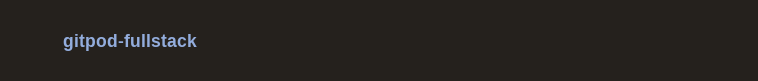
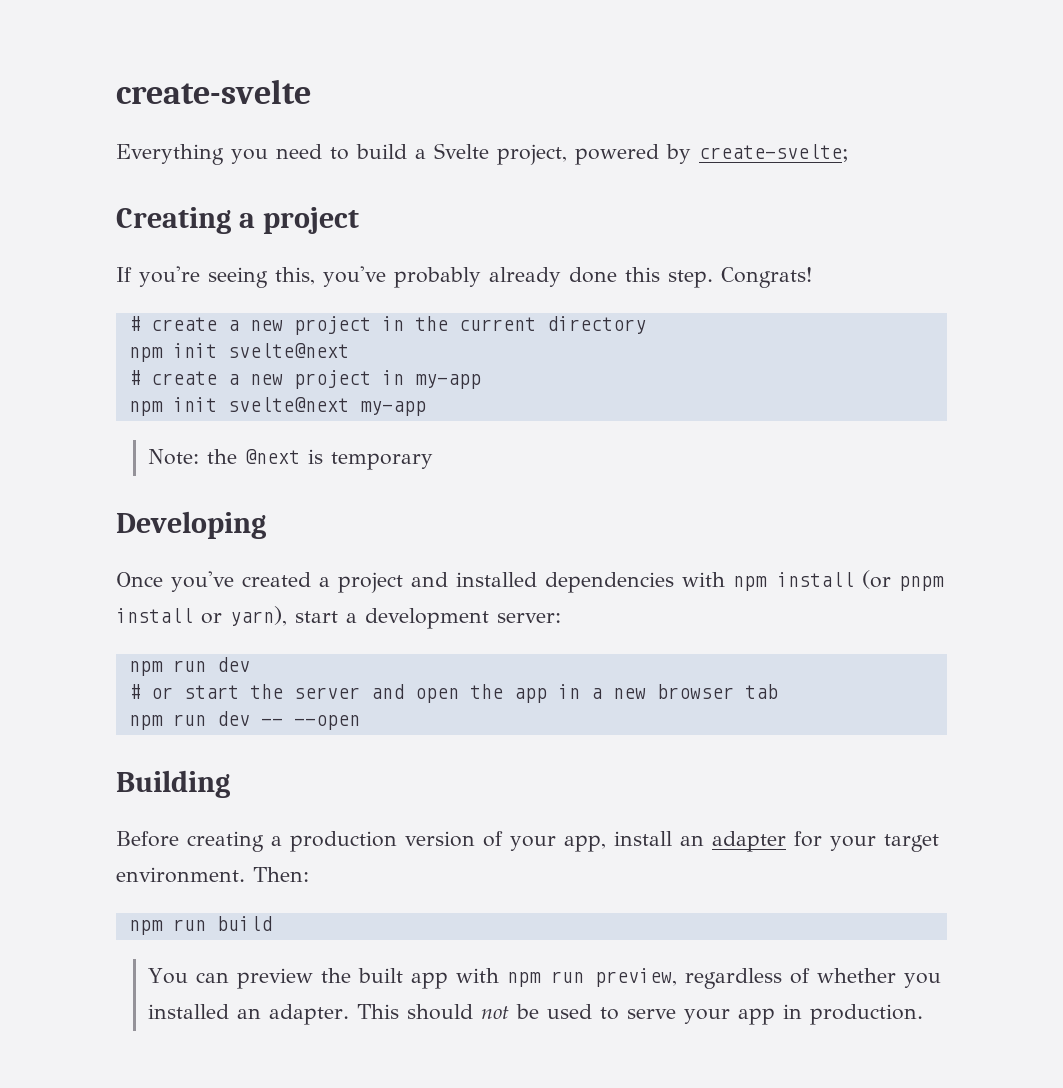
[63,34,197,51] gitpod-fullstack -> [116,79,311,104] [116,143,849,165] [116,207,359,234] [116,266,812,288] [128,316,646,335] [128,343,349,362] [128,370,481,389] [128,397,426,416] [147,449,433,470] [116,511,266,539] [116,570,944,593] [116,606,561,629] [128,657,250,676] [128,684,778,703] [128,711,360,730] [116,770,230,798] [116,831,939,852] [116,867,309,883] [128,916,272,935] [147,968,941,989] [147,1004,923,1025] create-svelte // Everything you need to build a Svelte project, powered by create-svelte; // Creating a project // If you're seeing this, you've probably already done this step. Congrats! // # create a new project in the current directory // npm init svelte@next // # create a new project in my-app // npm init svelte@next my-app // Note: the @next is temporary // Developing // Once you've created a project and installed dependencies with npm install (or pnpm install or yarn), start a development server: // npm run dev // # or start the server and open the app in a new browser tab // npm run dev -- --open // Building // Before creating a production version of your app, install an adapter for your target environment. Then: // npm run build // You can preview the built app with npm run preview, regardless of whether you installed an adapter. This should not be used to serve your app in production.

